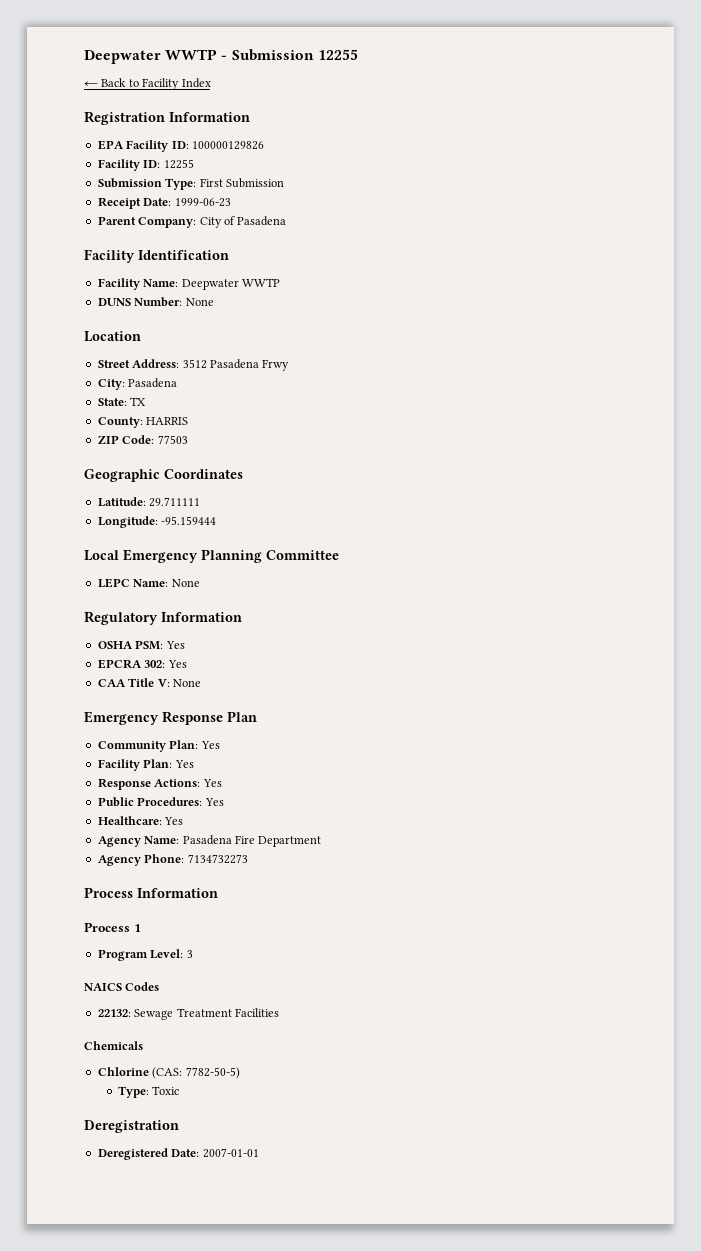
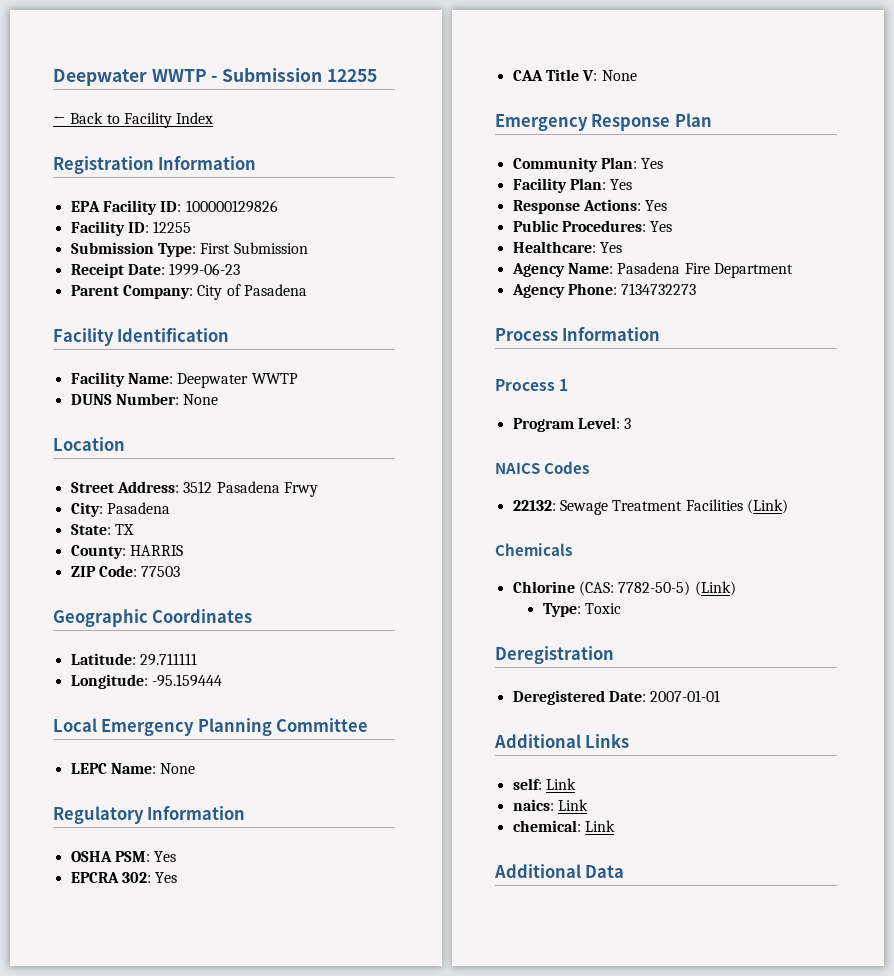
(279, 1012) none -> [746,499,788,514] (Link)
(240, 1073) none -> [694,581,736,596] (Link)
(259, 1153) none -> [494,734,630,748] [512,778,576,790] [512,799,588,811] [512,820,615,832] [494,864,625,878] // Additional Links // self: Link // naics: Link // chemical: Link // Additional Data

